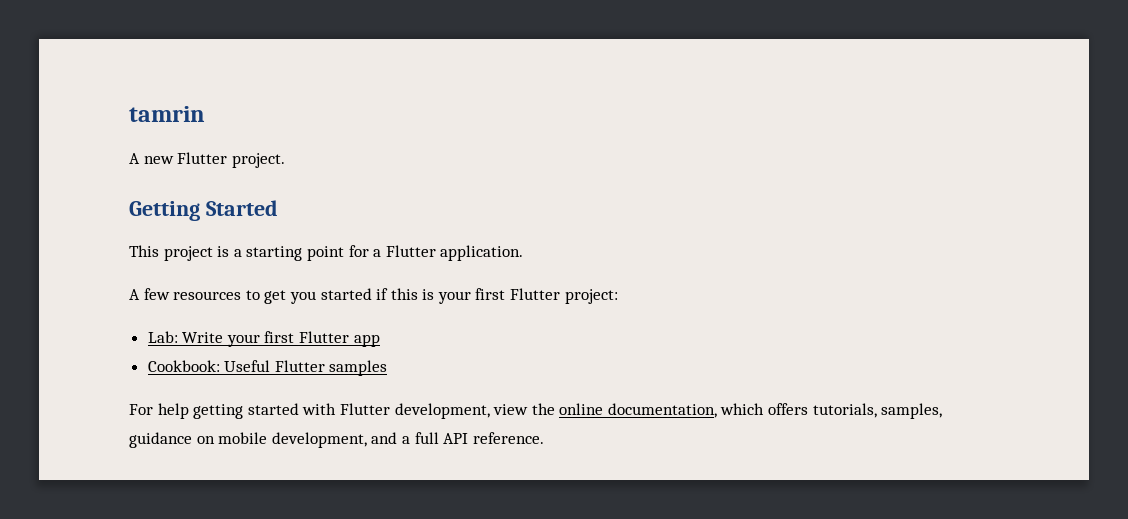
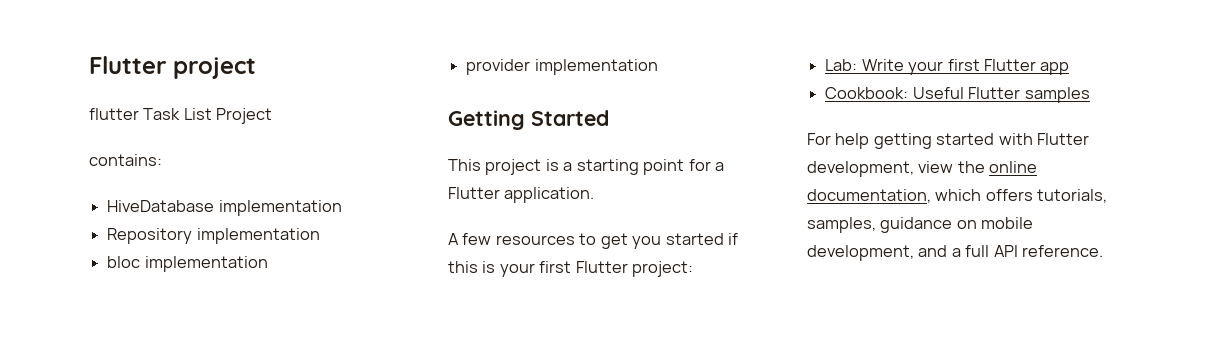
[129,106,205,122] [129,152,285,168] tamrin // A new Flutter project. -> [89,56,256,79] [89,108,273,124] [89,154,162,166] [107,200,342,216] [107,228,320,244] [107,256,268,272] [466,59,658,75] Flutter project // flutter Task List Project // contains: // HiveDatabase implementation // Repository implementation // bloc implementation // provider implementation

